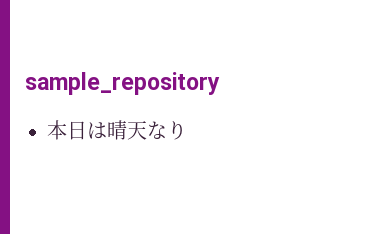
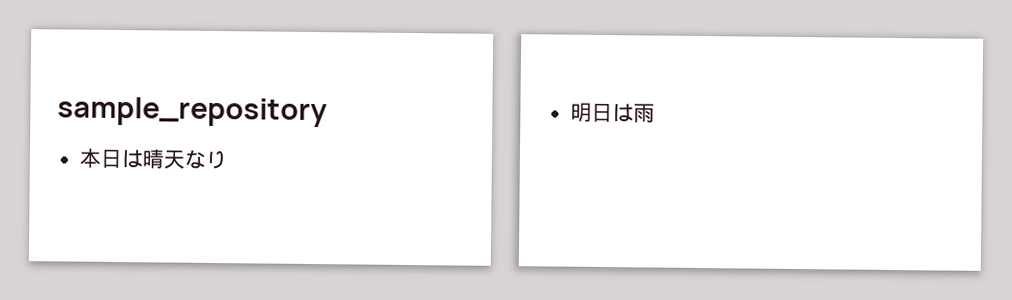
(187, 130) none -> [569,102,655,123] // 明日は雨

